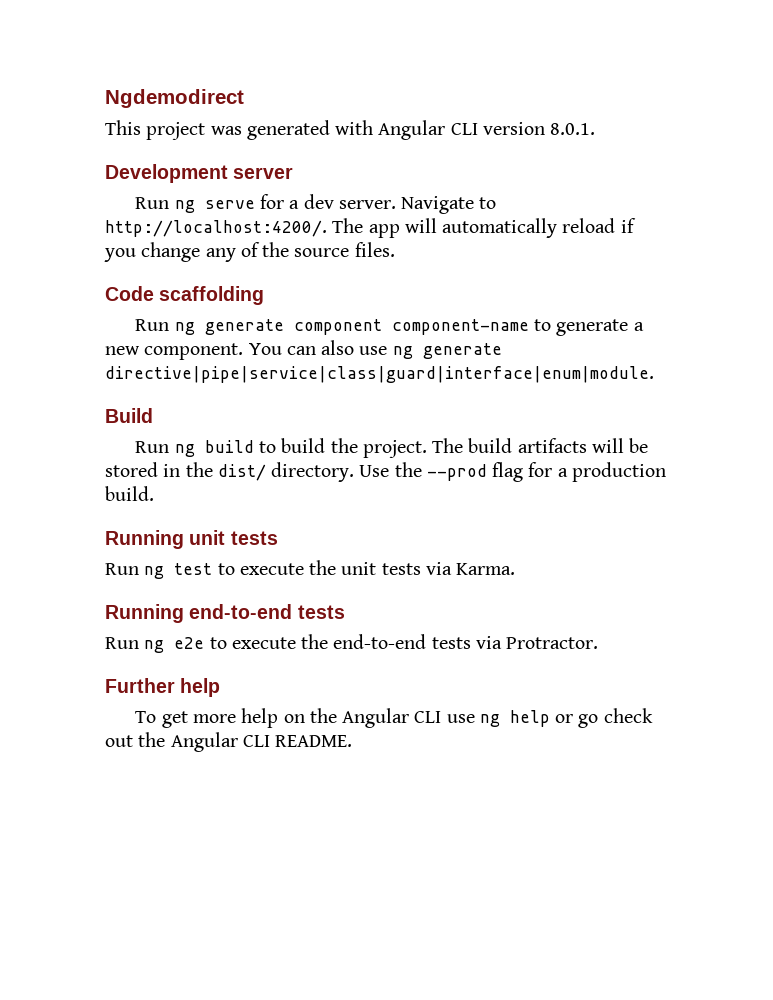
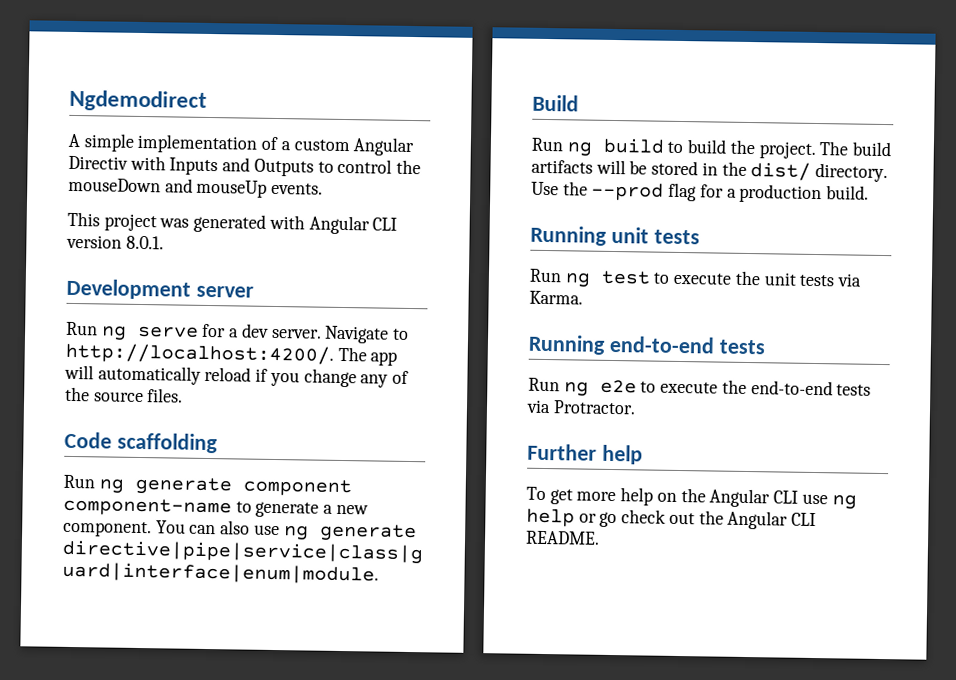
(244, 98) none -> [68,133,415,157] [68,155,422,177] [68,177,324,198] // A simple implementation of a custom Angular Directiv with Inputs and Outputs to control the mouseDown and mouseUp events.

